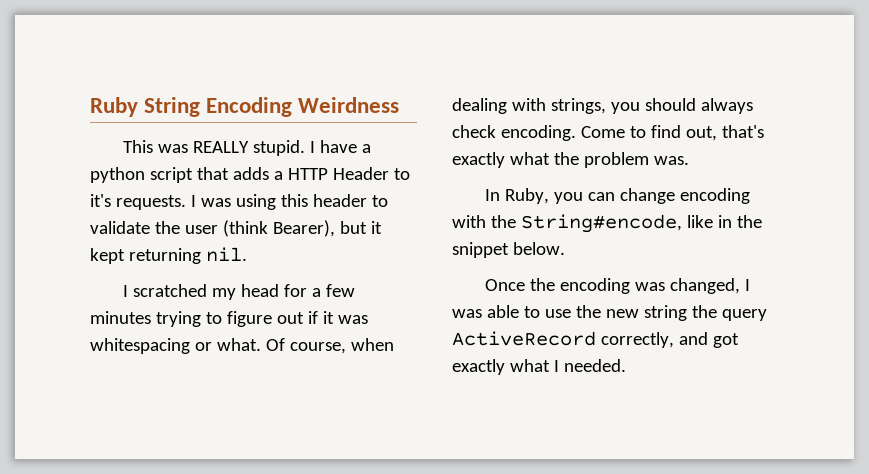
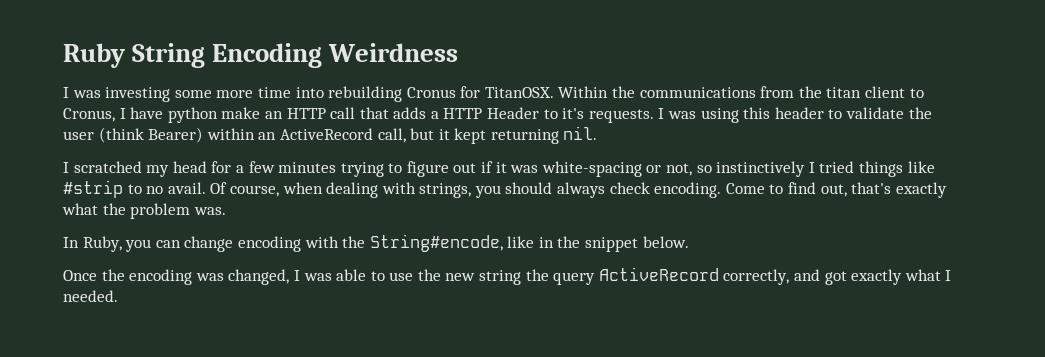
[122,140,371,156] [90,167,193,183] This was REALLY stupid. I have a python script -> [63,86,924,102] [63,107,356,123] I was investing some more time into rebuilding Cronus for TitanOSX. Within the communications from the titan client to Cronus, I have python make an HTTP call
[272,220,335,237] Bearer), -> [148,127,406,143] Bearer) within an ActiveRecord call,
[90,338,261,354] whitespacing or what. -> [541,161,935,177] [63,180,206,198] white-spacing or not, so instinctively I tried things like #strip to no avail.

